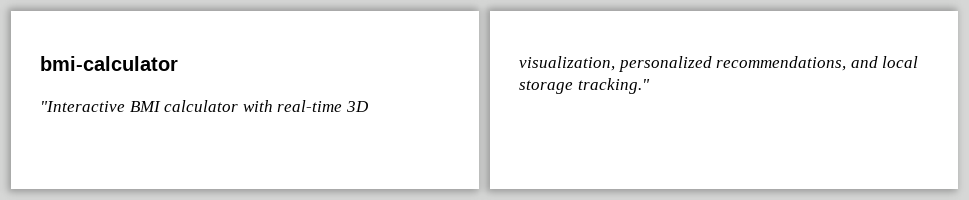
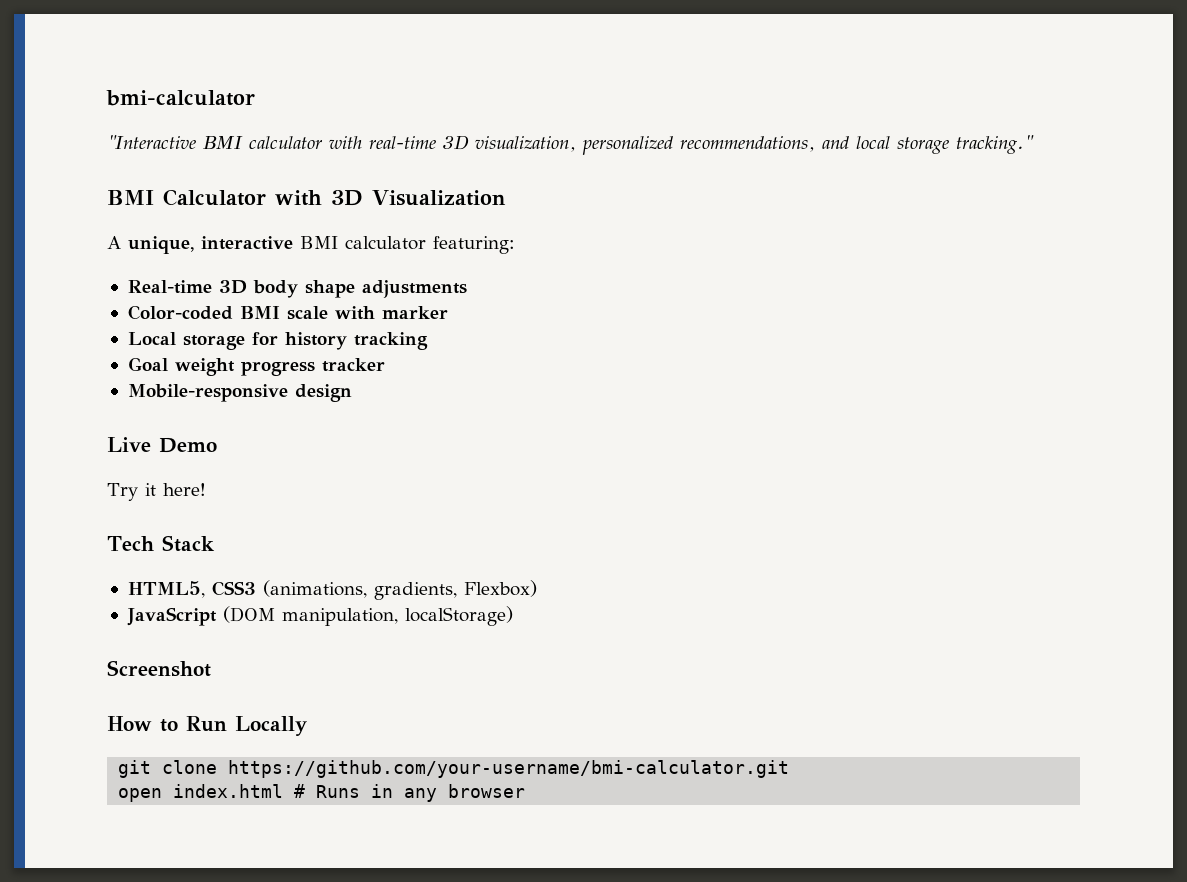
(650, 86) none -> [107,189,506,206] [107,236,515,254] [127,280,467,298] [127,305,448,320] [127,332,428,350] [127,357,385,376] [127,384,352,402] [107,437,217,453] [107,483,206,501] [107,535,215,552] [127,580,537,600] [126,606,513,626] [107,660,211,677] [107,716,307,736] [118,760,790,778] [118,784,526,802] // BMI Calculator with 3D Visualization // A unique, interactive BMI calculator featuring: // Real-time 3D body shape adjustments // Color-coded BMI scale with marker // Local storage for history tracking // Goal weight progress tracker // Mobile-responsive design // Live Demo // Try it here! // Tech Stack // HTML5, CSS3 (animations, gradients, Flexbox) // JavaScript (DOM manipulation, localStorage) // Screenshot // How to Run Locally // git clone https://github.com/your-username/bmi-calculator.git // open index.html # Runs in any browser

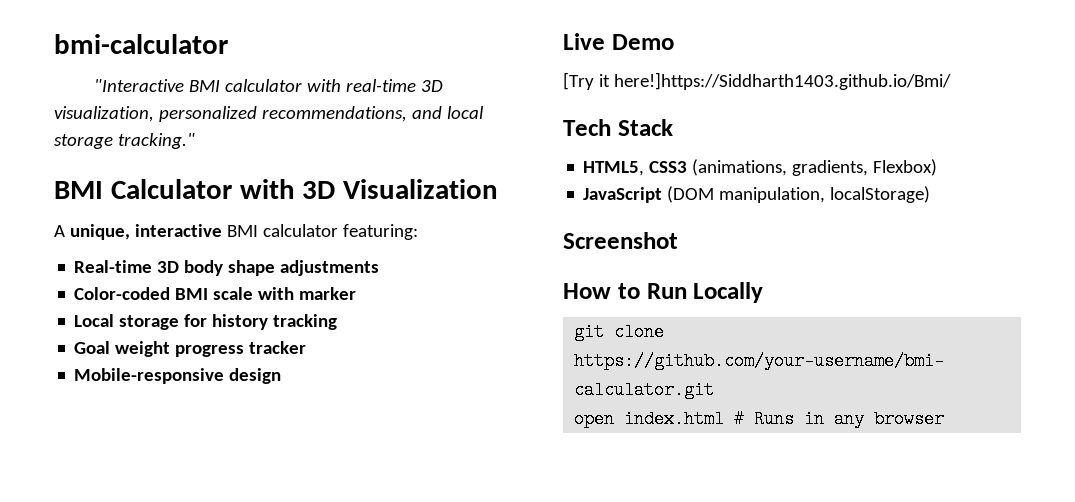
[107,483,206,501] Try it here! -> [563,72,951,90] [Try it here!]https://Siddharth1403.github.io/Bmi/

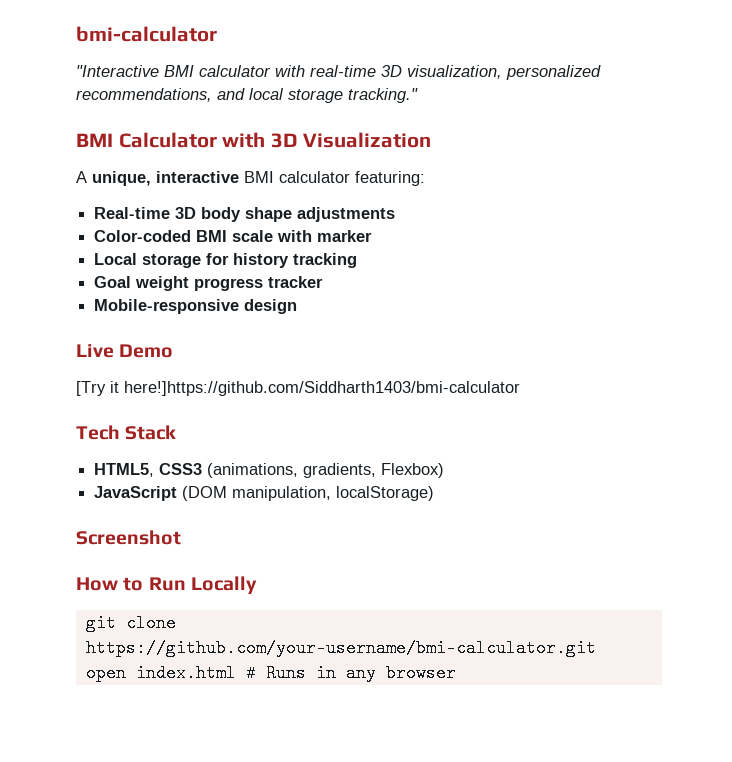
[613,72,951,90] here!]https://Siddharth1403.github.io/Bmi/ -> [124,381,520,396] here!]https://github.com/Siddharth1403/bmi-calculator

